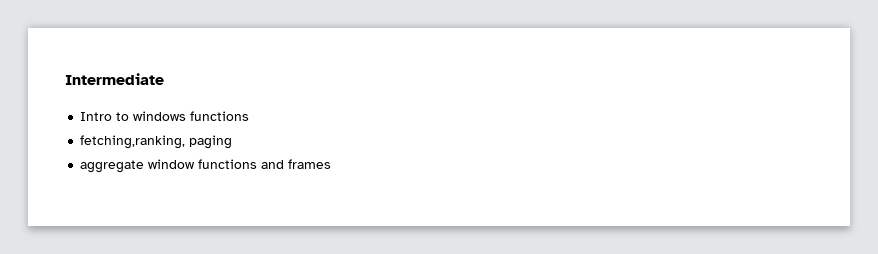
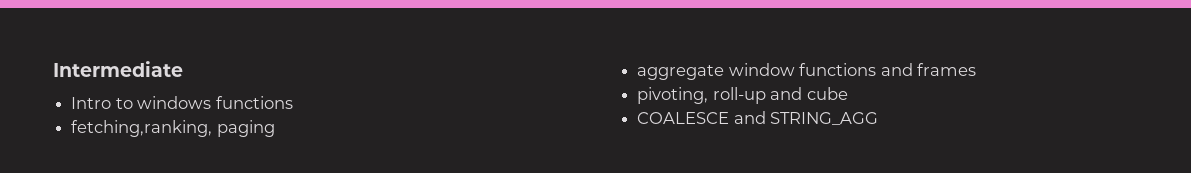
(332, 164) none -> [637,87,848,104] [637,111,879,125] // pivoting, roll-up and cube // COALESCE and STRING_AGG

